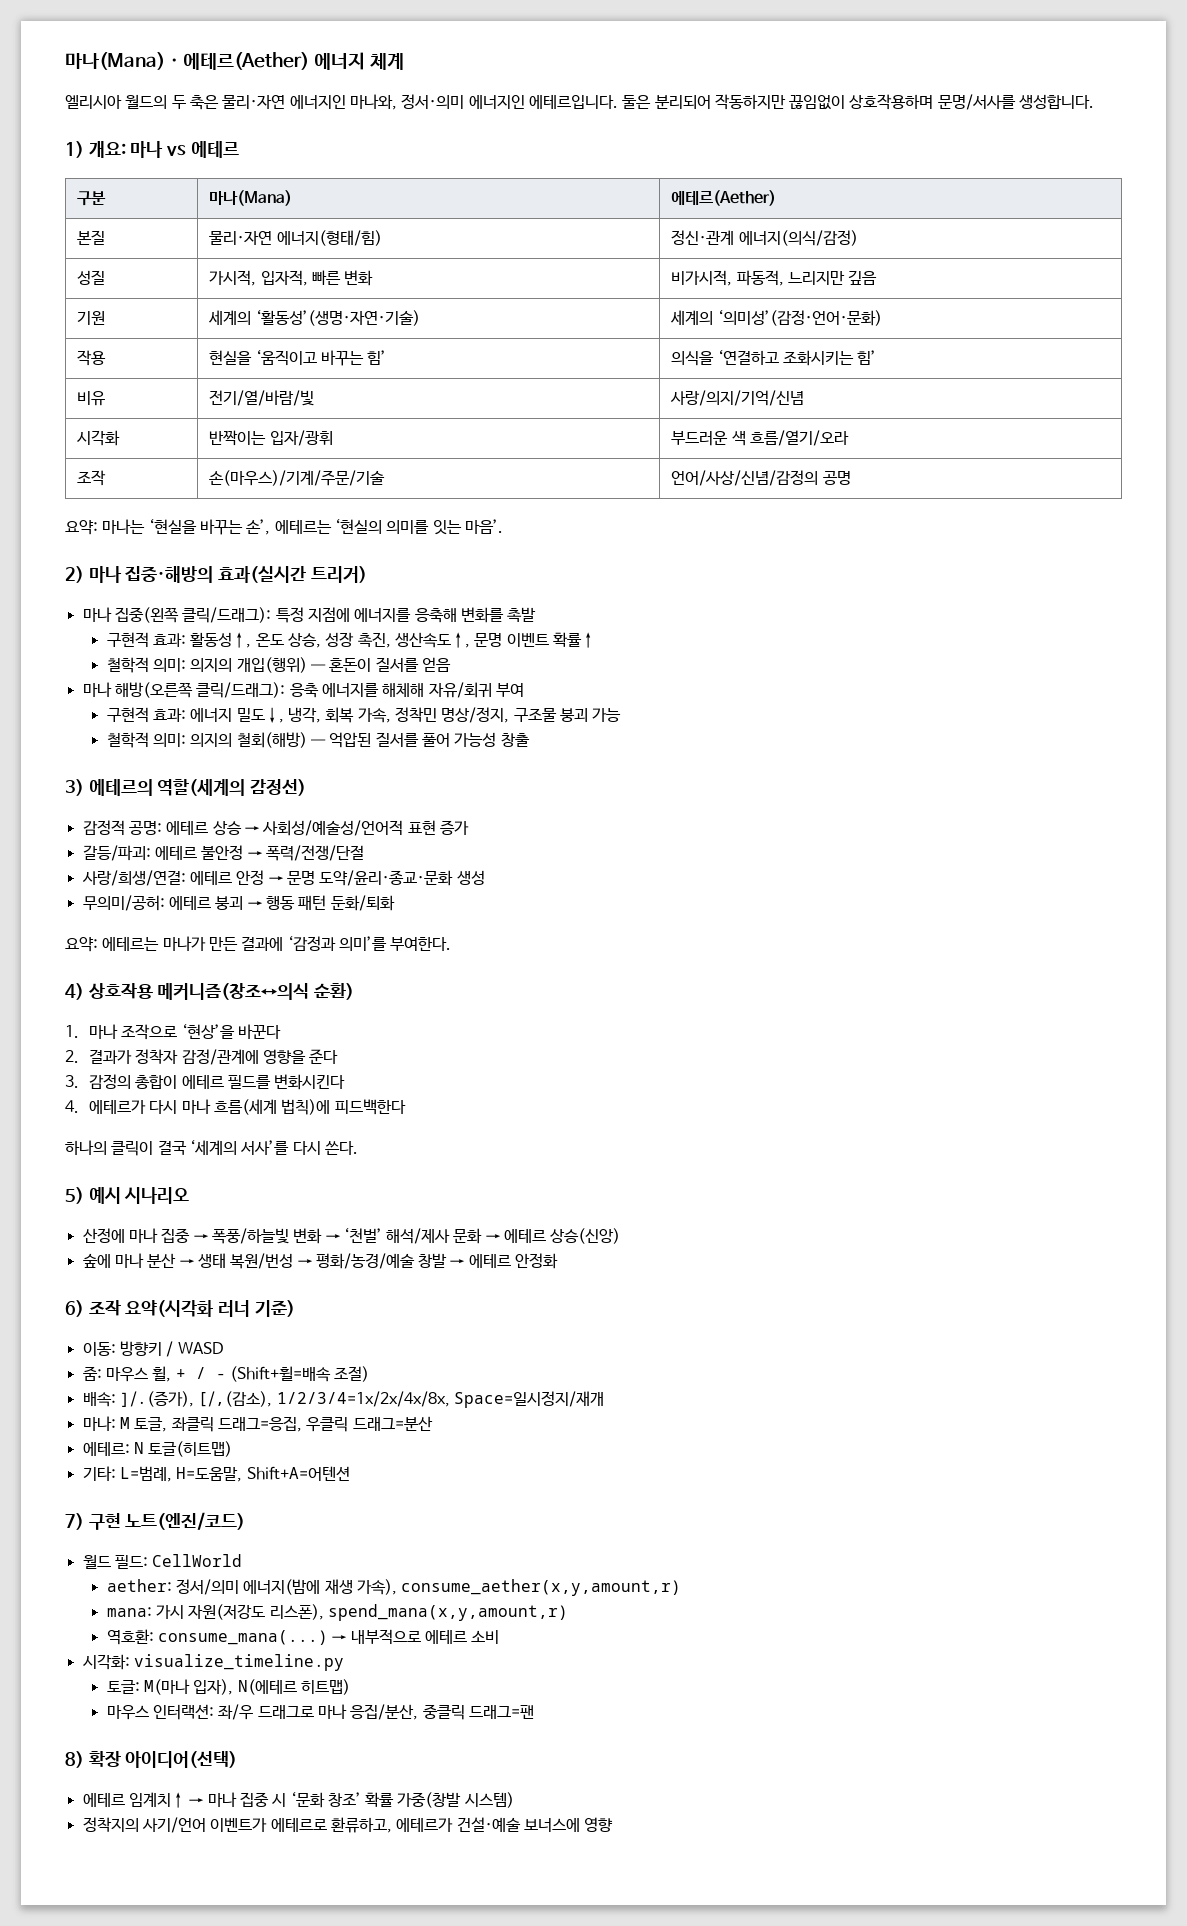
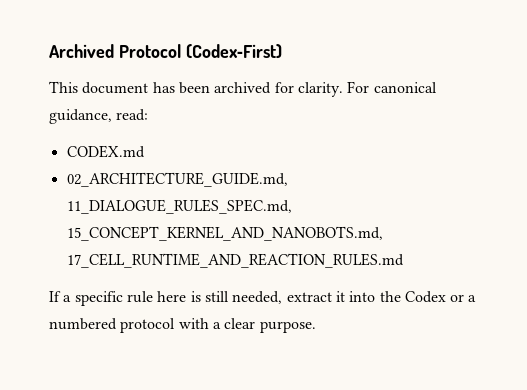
[65,52,404,70] [65,94,1095,110] [65,141,239,158] [77,191,107,206] [209,190,293,206] [671,190,777,206] [77,230,106,245] [209,230,382,246] [671,230,858,246] [77,270,106,285] [209,270,374,286] [671,270,878,286] [77,311,106,325] [208,309,420,326] [670,309,882,326] [77,350,107,366] [209,349,387,366] [671,349,877,366] [77,391,106,406] [209,390,315,406] [670,390,805,406] [77,430,121,446] [209,430,333,446] [671,430,850,446] [77,470,107,486] [209,470,386,486] [671,470,851,486] [65,518,503,535] [65,566,367,583] [82,607,537,623] [106,632,595,648] [106,657,451,673] [82,682,524,698] [106,707,622,724] [106,732,530,748] [65,779,307,796] [82,820,469,836] [82,845,364,861] [81,870,485,886] [82,895,395,911] [65,935,452,952] [65,983,355,1000] [65,1023,282,1040] [65,1049,339,1065] [65,1074,346,1090] [65,1099,406,1115] [65,1139,358,1156] [65,1187,190,1204] [82,1227,621,1244] [82,1253,559,1269] [65,1300,295,1317] [82,1341,224,1357] [82,1366,370,1382] [82,1391,604,1408] [82,1416,433,1432] [82,1441,233,1457] [82,1466,350,1482] [65,1512,246,1530] [82,1554,243,1569] [106,1579,682,1596] [106,1604,568,1621] [106,1629,500,1645] [82,1654,344,1671] [106,1679,350,1695] [106,1704,534,1720] [65,1751,238,1768] [82,1791,514,1808] [82,1817,614,1833] 마나(Mana) · 에테르(Aether) 에너지 체계 // 엘리시아 월드의 두 축은 물리·자연 에너지인 마나와, 정서·의미 에너지인 에테르입니다. 둘은 분리되어 작동하지만 끊임없이 상호작용하며 문명/서사를 생성합니다. // 1) 개요: 마나 vs 에테르 // 구분 | 마나(Mana) | 에테르(Aether) // 본질 | 물리·자연 에너지(형태/힘) | 정신·관계 에너지(의식/감정) // 성질 | 가시적, 입자적, 빠른 변화 | 비가시적, 파동적, 느리지만 깊음 // 기원 | 세계의 ‘활동성’(생명·자연·기술) | 세계의 ‘의미성’(감정·언어·문화) // 작용 | 현실을 ‘움직이고 바꾸는 힘’ | 의식을 ‘연결하고 조화시키는 힘’ // 비유 | 전기/열/바람/빛 | 사랑/의지/기억/신념 // 시각화 | 반짝이는 입자/광휘 | 부드러운 색 흐름/열기/오라 // 조작 | 손(마우스)/기계/주문/기술 | 언어/사상/신념/감정의 공명 // 요약: 마나는 ‘현실을 바꾸는 손’, 에테르는 ‘현실의 의미를 잇는 마음’. // 2) 마나 집중·해방의 효과(실시간 트리거) // 마나 집중(왼쪽 클릭/드래그): 특정 지점에 에너지를 응축해 변화를 촉발 // 구현적 효과: 활동성↑, 온도 상승, 성장 촉진, 생산속도↑, 문명 이벤트 확률↑ // 철학적 의미: 의지의 개입(행위) — 혼돈이 질서를 얻음 // 마나 해방(오른쪽 클릭/드래그): 응축 에너지를 해체해 자유/회귀 부여 // 구현적 효과: 에너지 밀도↓, 냉각, 회복 가속, 정착민 명상/정지, 구조물 붕괴 가능 // 철학적 의미: 의지의 철회(해방) — 억압된 질서를 풀어 가능성 창출 // 3) 에테르의 역할(세계의 감정선) // 감정적 공명: 에테르 상승 → 사회성/예술성/언어적 표현 증가 // 갈등/파괴: 에테르 불안정 → 폭력/전쟁/단절 // 사랑/희생/연결: 에테르 안정 → 문명 도약/윤리·종교·문화 생성 // 무의미/공허: 에테르 붕괴 → 행동 패턴 둔화/퇴화 // 요약: 에테르는 마나가 만든 결과에 ‘감정과 의미’를 부여한다. // 4) 상호작용 메커니즘(창조↔의식 순환) // 1. 마나 조작으로 ‘현상’을 바꾼다 // 2. 결과가 정착자 감정/관계에 영향을 준다 // 3. 감정의 총합이 에테르 필드를 변화시킨다 // 4. 에테르가 다시 마나 흐름(세계 법칙)에 피드백한다 // 하나의 클릭이 결국 ‘세계의 서사’를 다시 쓴다. // 5) 예시 시나리오 // 산정에 마나 집중 → 폭풍/하늘빛 변화 → ‘천벌’ 해석/제사 문화 → 에테르 상승(신앙) // 숲에 마나 분산 → 생태 복원/번성 → 평화/농경/예술 창발 → 에테르 안정화 // 6) 조작 요약(시각화 러너 기준) // 이동: 방향키 / WASD // 줌: 마우스 휠, + / - (Shift+휠=배속 조절) // 배속: ]/.(증가), [/,(감소), 1/2/3/4=1x/2x/4x/8x, Space=일시정지/재개 // 마나: M 토글, 좌클릭 드래그=응집, 우클릭 드래그=분산 // 에테르: N 토글(히트맵) // 기타: L=범례, H=도움말, Shift+A=어텐션 // 7) 구현 노트(엔진/코드) // 월드 필드: CellWorld // aether: 정서/의미 에너지(밤에 재생 가속), consume_aether(x,y,amount,r) // mana: 가시 자원(저강도 리스폰), spend_mana(x,y,amount,r) // 역호환: consume_mana(...) → 내부적으로 에테르 소비 // 시각화: visualize_timeline.py // 토글: M(마나 입자), N(에테르 히트맵) // 마우스 인터랙션: 좌/우 드래그로 마나 응집/분산, 중클릭 드래그=팬 // 8) 확장 아이디어(선택) // 에테르 임계치↑ → 마나 집중 시 ‘문화 창조’ 확률 가중(창발 시스템) // 정착지의 사기/언어 이벤트가 에테르로 환류하고, 에테르가 건설·예술 보너스에 영향 -> [49,44,282,59] [49,81,437,97] [49,109,149,124] [66,145,145,158] [66,172,288,187] [66,199,292,214] [66,226,383,241] [66,253,404,268] [49,291,477,306] [49,318,316,333] Archived Protocol (Codex‑First) // This document has been archived for clarity. For canonical guidance, read: // CODEX.md // 02_ARCHITECTURE_GUIDE.md, 11_DIALOGUE_RULES_SPEC.md, 15_CONCEPT_KERNEL_AND_NANOBOTS.md, 17_CELL_RUNTIME_AND_REACTION_RULES.md // If a specific rule here is still needed, extract it into the Codex or a numbered protocol with a clear purpose.

